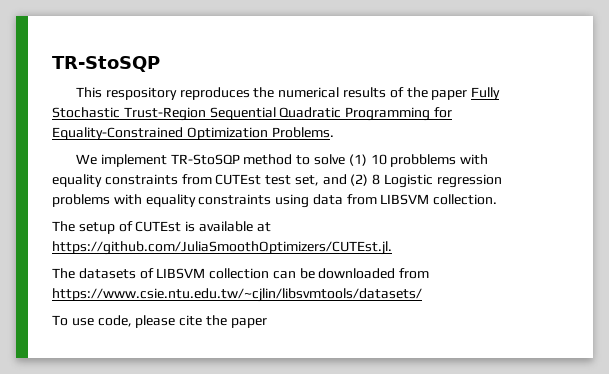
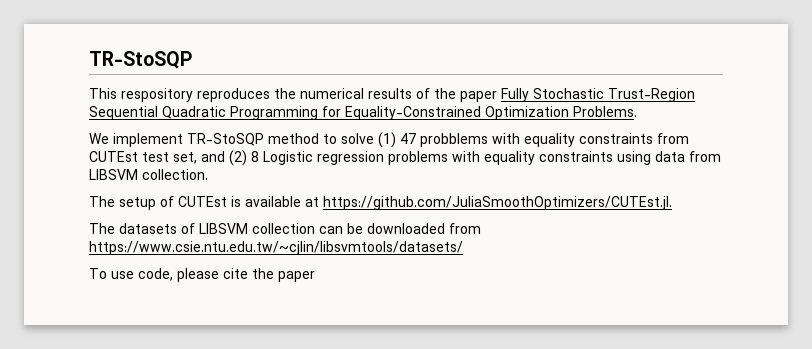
[370,154,387,165] 10 -> [400,133,416,144] 47

